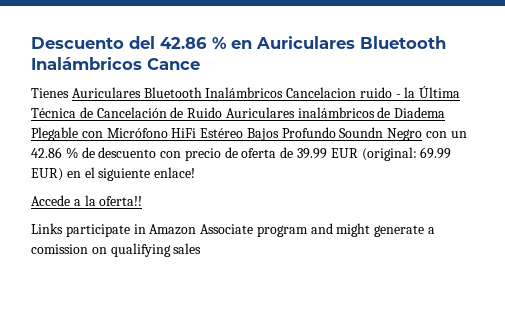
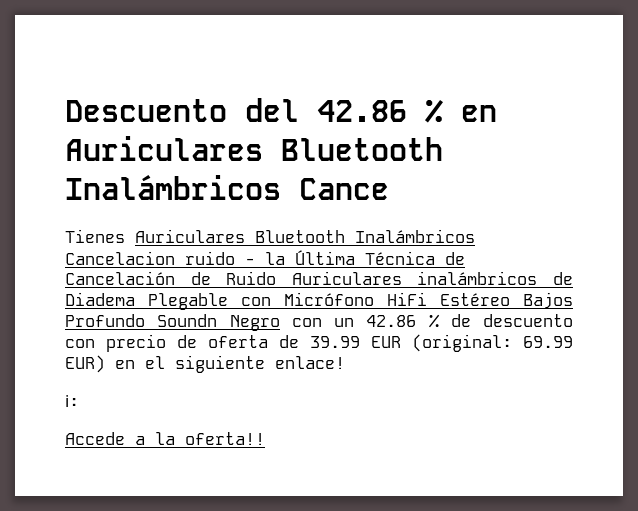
(196, 172) none -> [65,395,79,407] // ℹ:
[31,223,436,237] [31,243,202,257] // Links participate in Amazon Associate program and might generate a comission on qualifying sales -> (265, 438) none

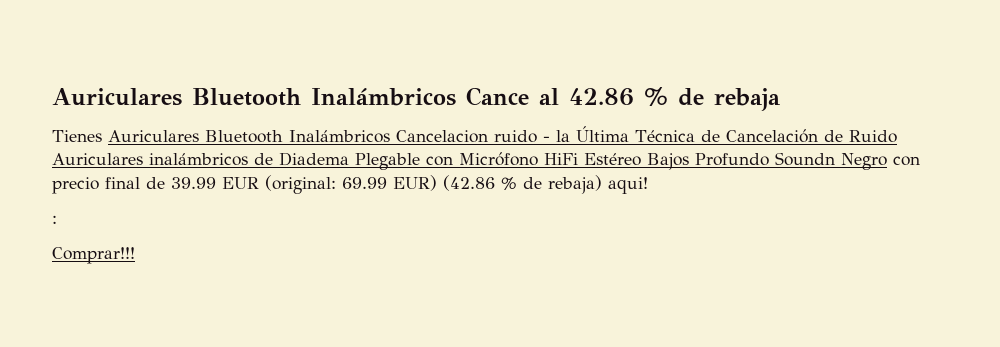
[65,98,497,123] Descuento del 42.86 % en -> (52, 97) none
(389, 189) none -> [539,86,780,111] al 42.86 % de rebaja
[334,314,573,328] [65,334,268,352] un 42.86 % de descuento con precio de oferta -> [52,177,140,194] precio final
[115,355,345,373] [65,395,79,407] [65,432,265,445] en el siguiente enlace! // ℹ: // Accede a la oferta!! -> [443,175,648,194] [52,215,57,224] [52,247,135,264] (42.86 % de rebaja) aqui! // : // Comprar!!!

